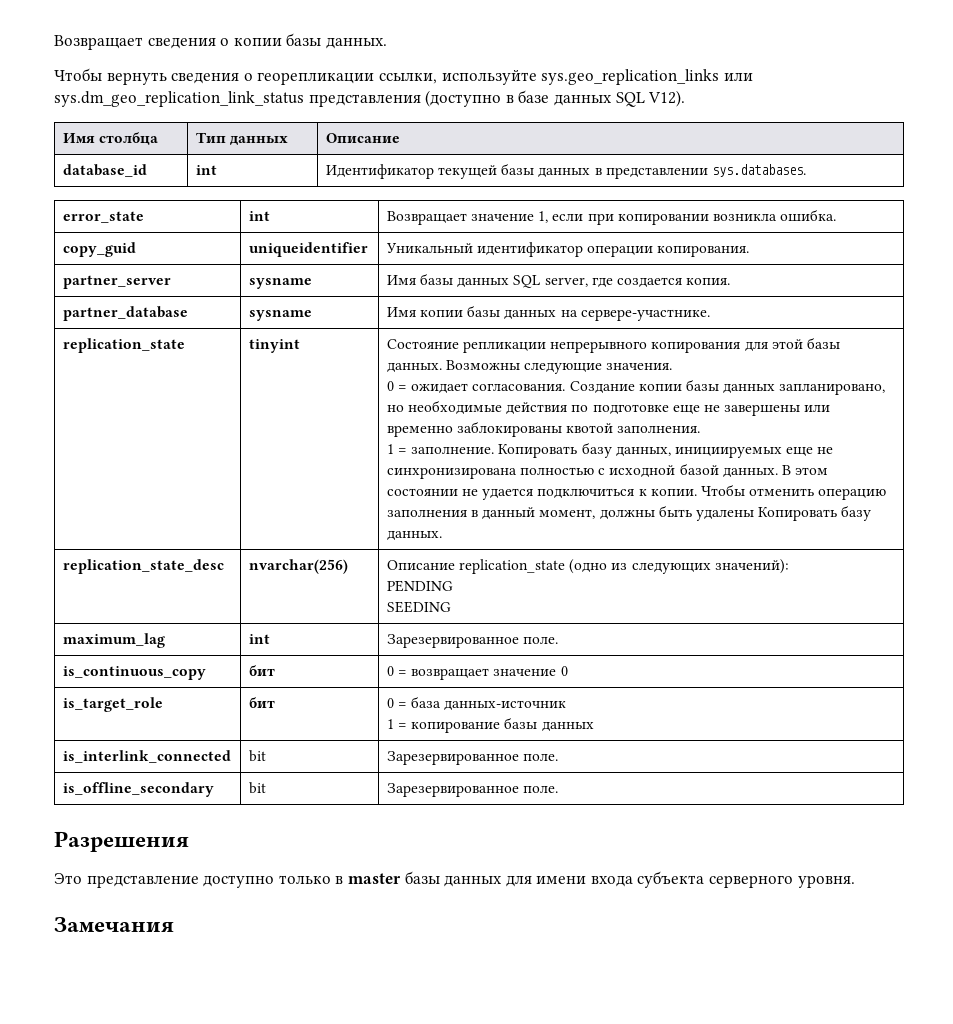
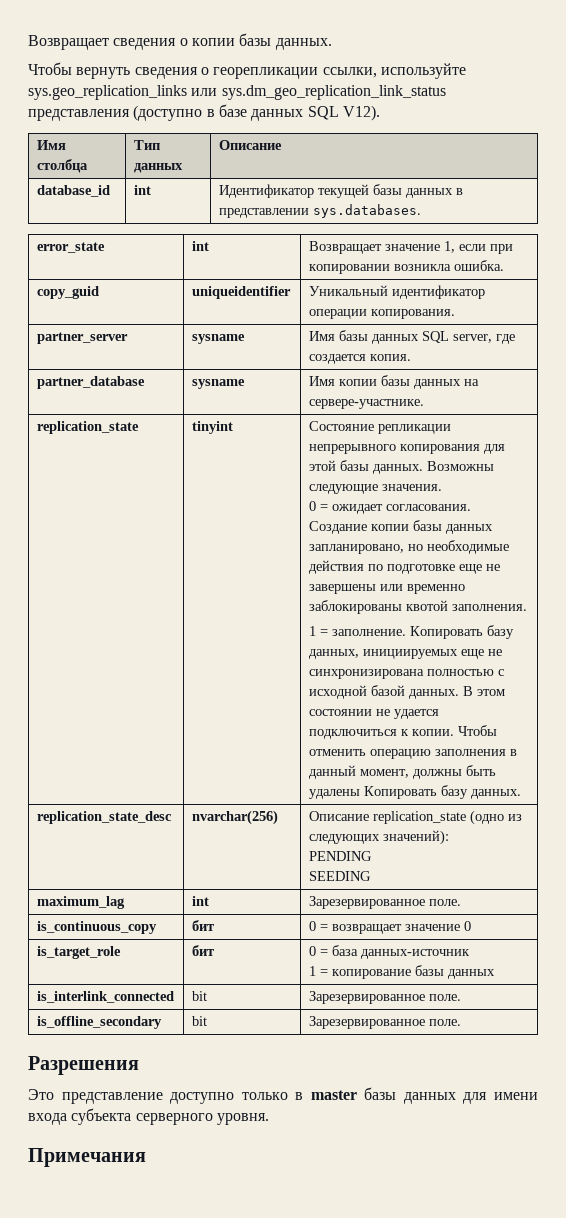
[54,917,174,932] Замечания -> [28,1148,146,1167] Примечания

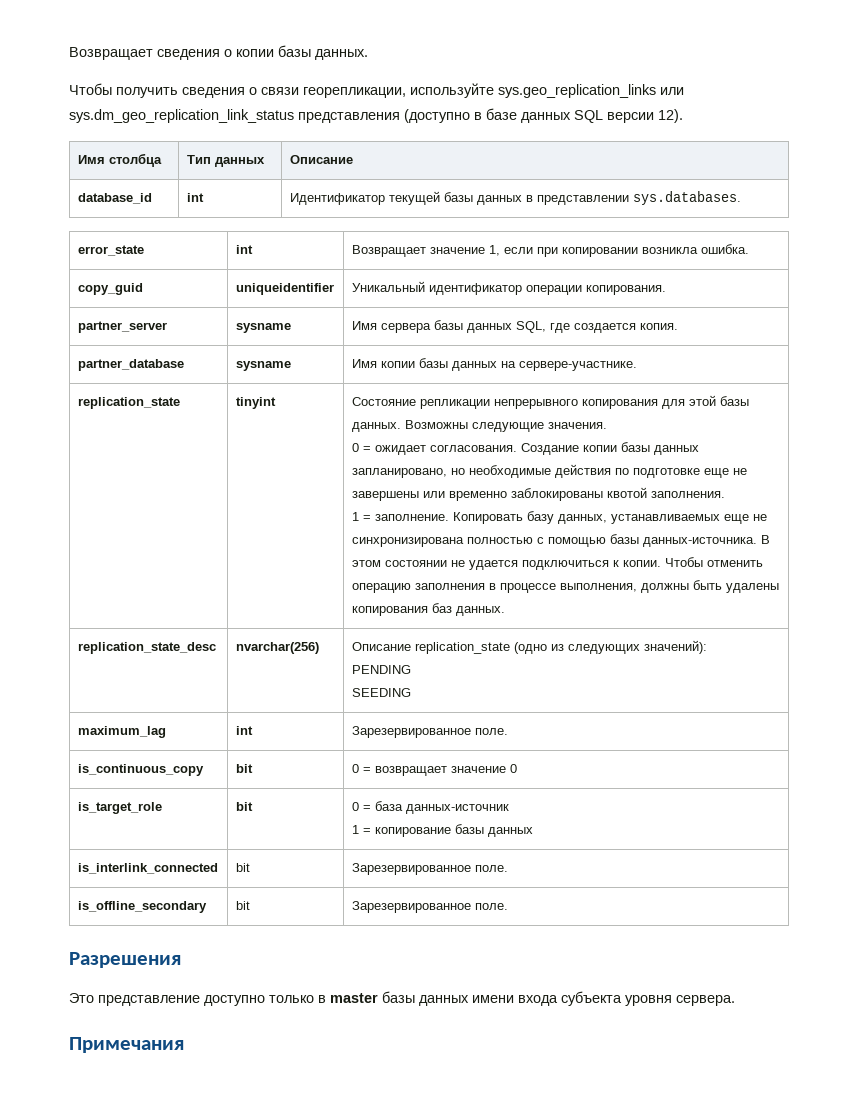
[76,67,377,79] вернуть сведения о георепликации ссылки, -> [116,87,406,98] получить сведения о связи георепликации,
[342,105,380,121] V12). -> [607,109,683,123] версии 12).
[338,330,492,344] базы данных SQL server, -> [380,320,546,333] сервера базы данных SQL,
[362,649,458,659] инициируемых -> [610,514,720,524] устанавливаемых
[308,685,459,699] исходной базой данных. -> [547,534,757,547] помощью базы данных-источника.
[308,765,409,779] данный момент, -> [499,583,637,593] процессе выполнения,
[363,785,468,799] Копировать базу -> [351,603,452,616] копирования баз
[191,920,214,931] бит -> [235,764,253,773] bit
[191,945,214,956] бит -> [235,802,253,811] bit
[463,1092,488,1104] для -> (469, 1000) none
[135,1113,269,1125] серверного уровня. -> [625,995,735,1006] уровня сервера.

